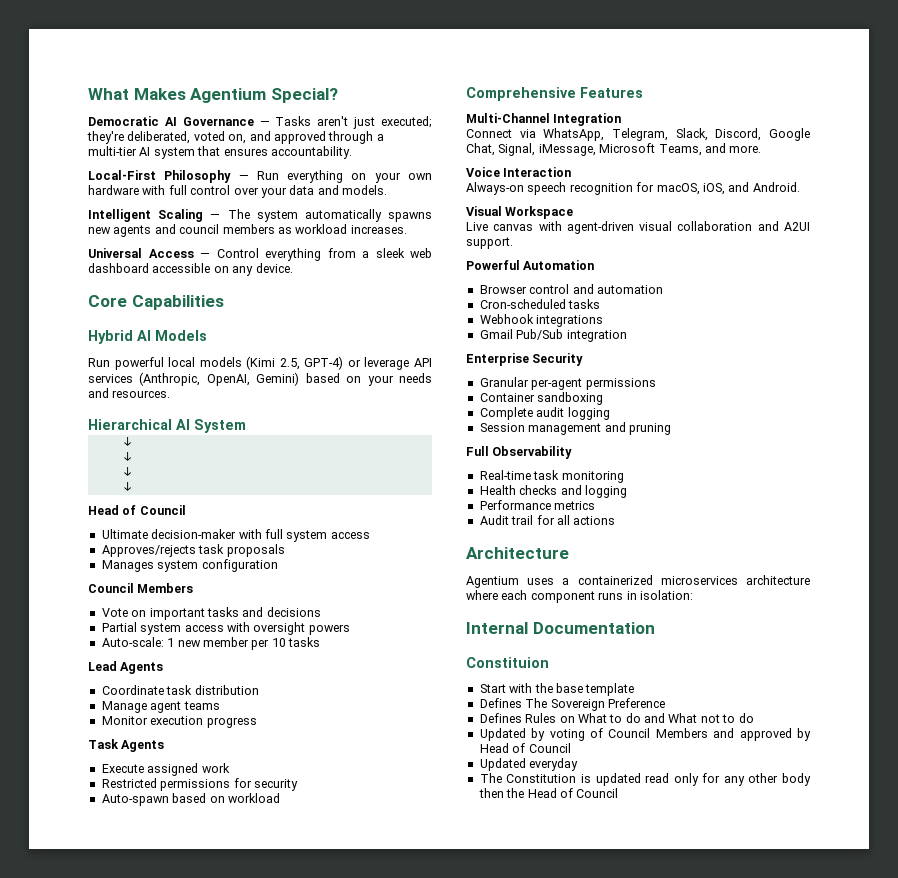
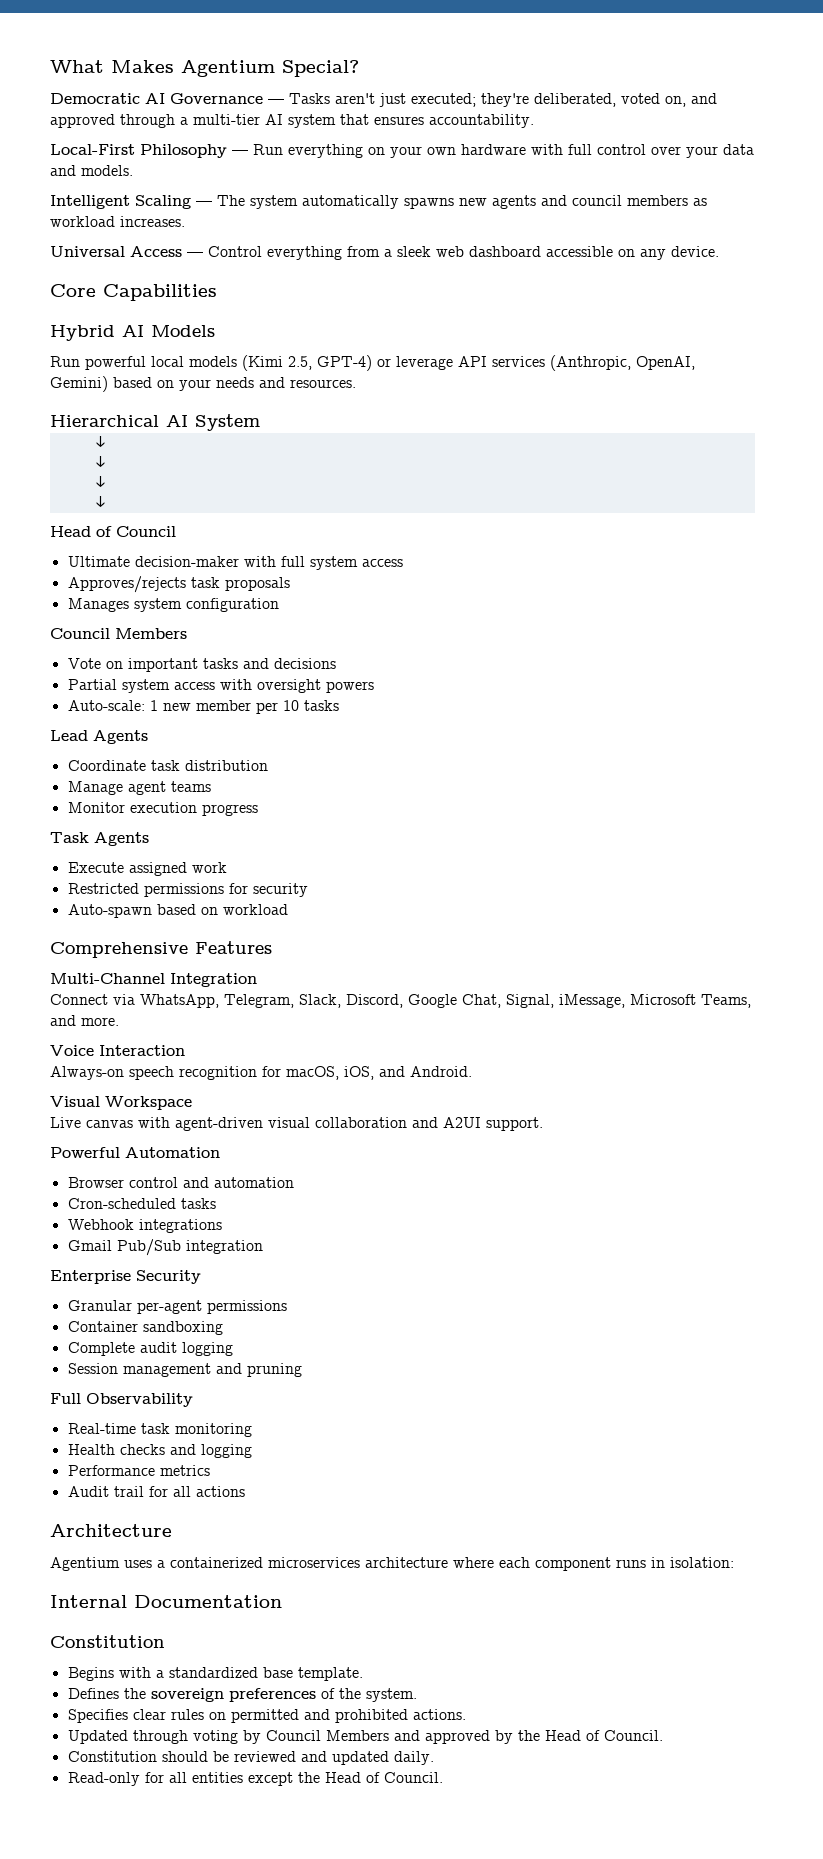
[466,657,549,668] [479,683,635,696] [479,698,665,711] [479,713,754,723] [479,728,603,741] Constituion // Start with the base template // Defines The Sovereign Preference // Defines Rules on What to do and What not to do // Updated by voting of -> [50,1635,165,1648] [67,1667,363,1681] [67,1688,417,1702] [67,1709,466,1723] [67,1730,261,1744] Constitution // Begins with a standardized base template. // Defines the sovereign preferences of the system. // Specifies clear rules on permitted and prohibited actions. // Updated through voting by
[479,743,571,753] [479,758,579,771] [479,773,811,786] [478,788,619,798] Head of Council // Updated everyday // The Constitution is updated read only for any other body then the Head of Council -> [517,1730,663,1741] [67,1751,434,1765] [67,1772,443,1786] the Head of Council. // Constitution should be reviewed and updated daily. // Read-only for all entities except the Head of Council.

